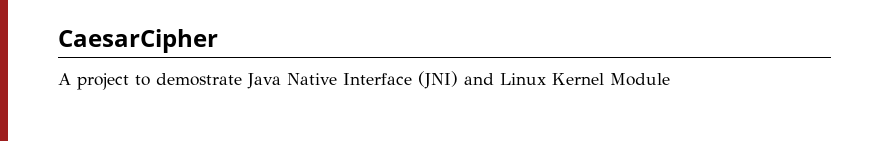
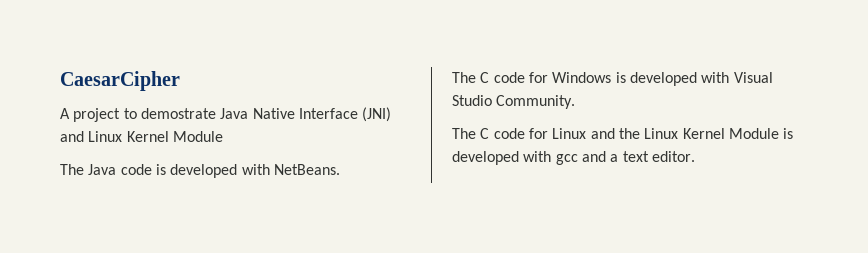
(671, 79) none -> [60,164,340,178] [452,72,773,86] [452,95,576,109] [452,128,794,139] [452,151,695,165] // The Java code is developed with NetBeans. // The C code for Windows is developed with Visual Studio Community. // The C code for Linux and the Linux Kernel Module is developed with gcc and a text editor.

